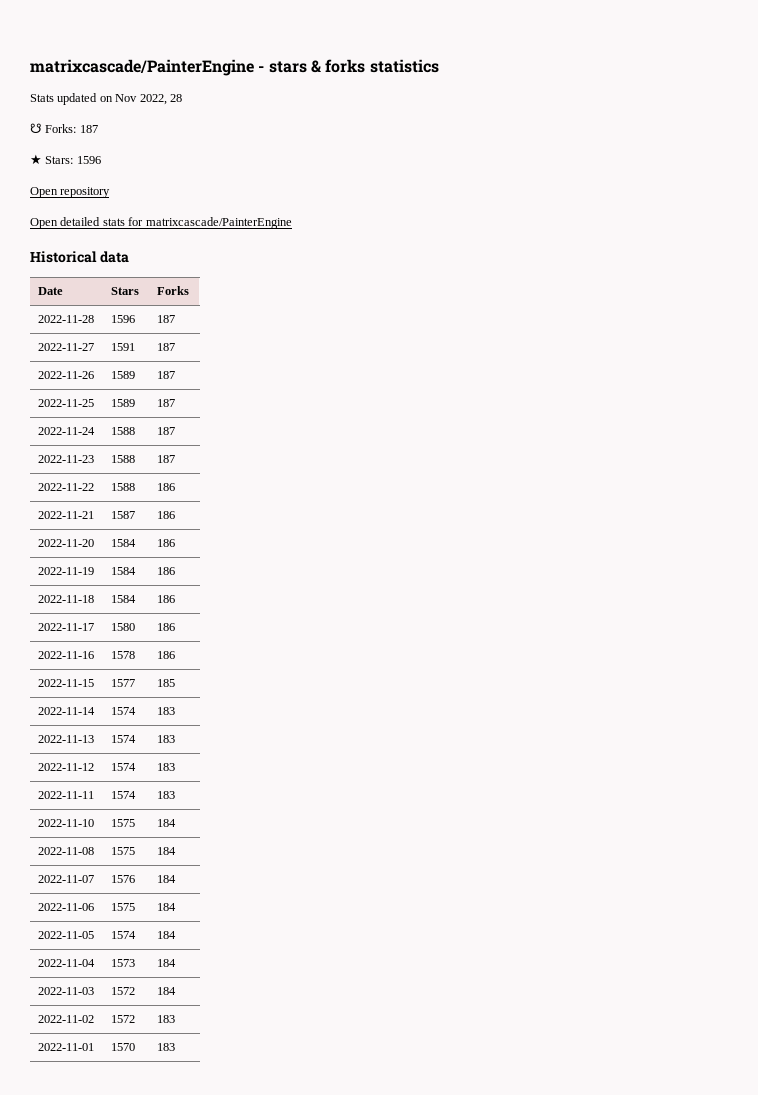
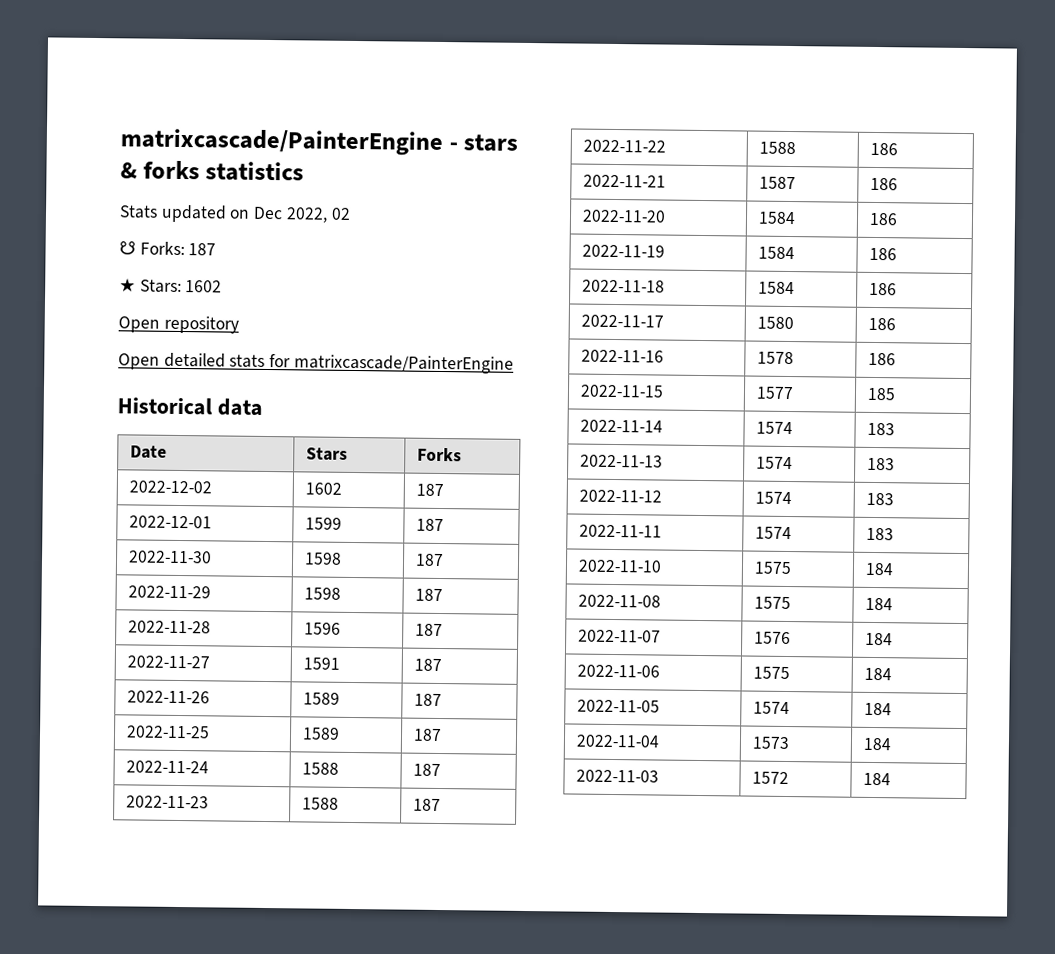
[115,94,182,105] Nov 2022, 28 -> [253,206,351,223] Dec 2022, 02
[76,156,101,164] 1596 -> [185,280,223,293] 1602
(190, 290) none -> [128,480,212,494] [304,482,342,495] [415,483,444,497] [128,515,212,529] [304,517,342,530] [415,518,444,532] [127,550,212,564] [303,552,342,565] [414,553,444,567] [127,585,211,599] [303,587,341,600] [414,588,443,602] // 2022-12-02 | 1602 | 187 // 2022-12-01 | 1599 | 187 // 2022-11-30 | 1598 | 187 // 2022-11-29 | 1598 | 187
[38,1015,95,1023] [111,1015,136,1023] [157,1015,176,1023] [38,1043,95,1051] [111,1043,136,1051] [157,1043,176,1051] // 2022-11-02 | 1572 | 183 // 2022-11-01 | 1570 | 183 -> (891, 779) none

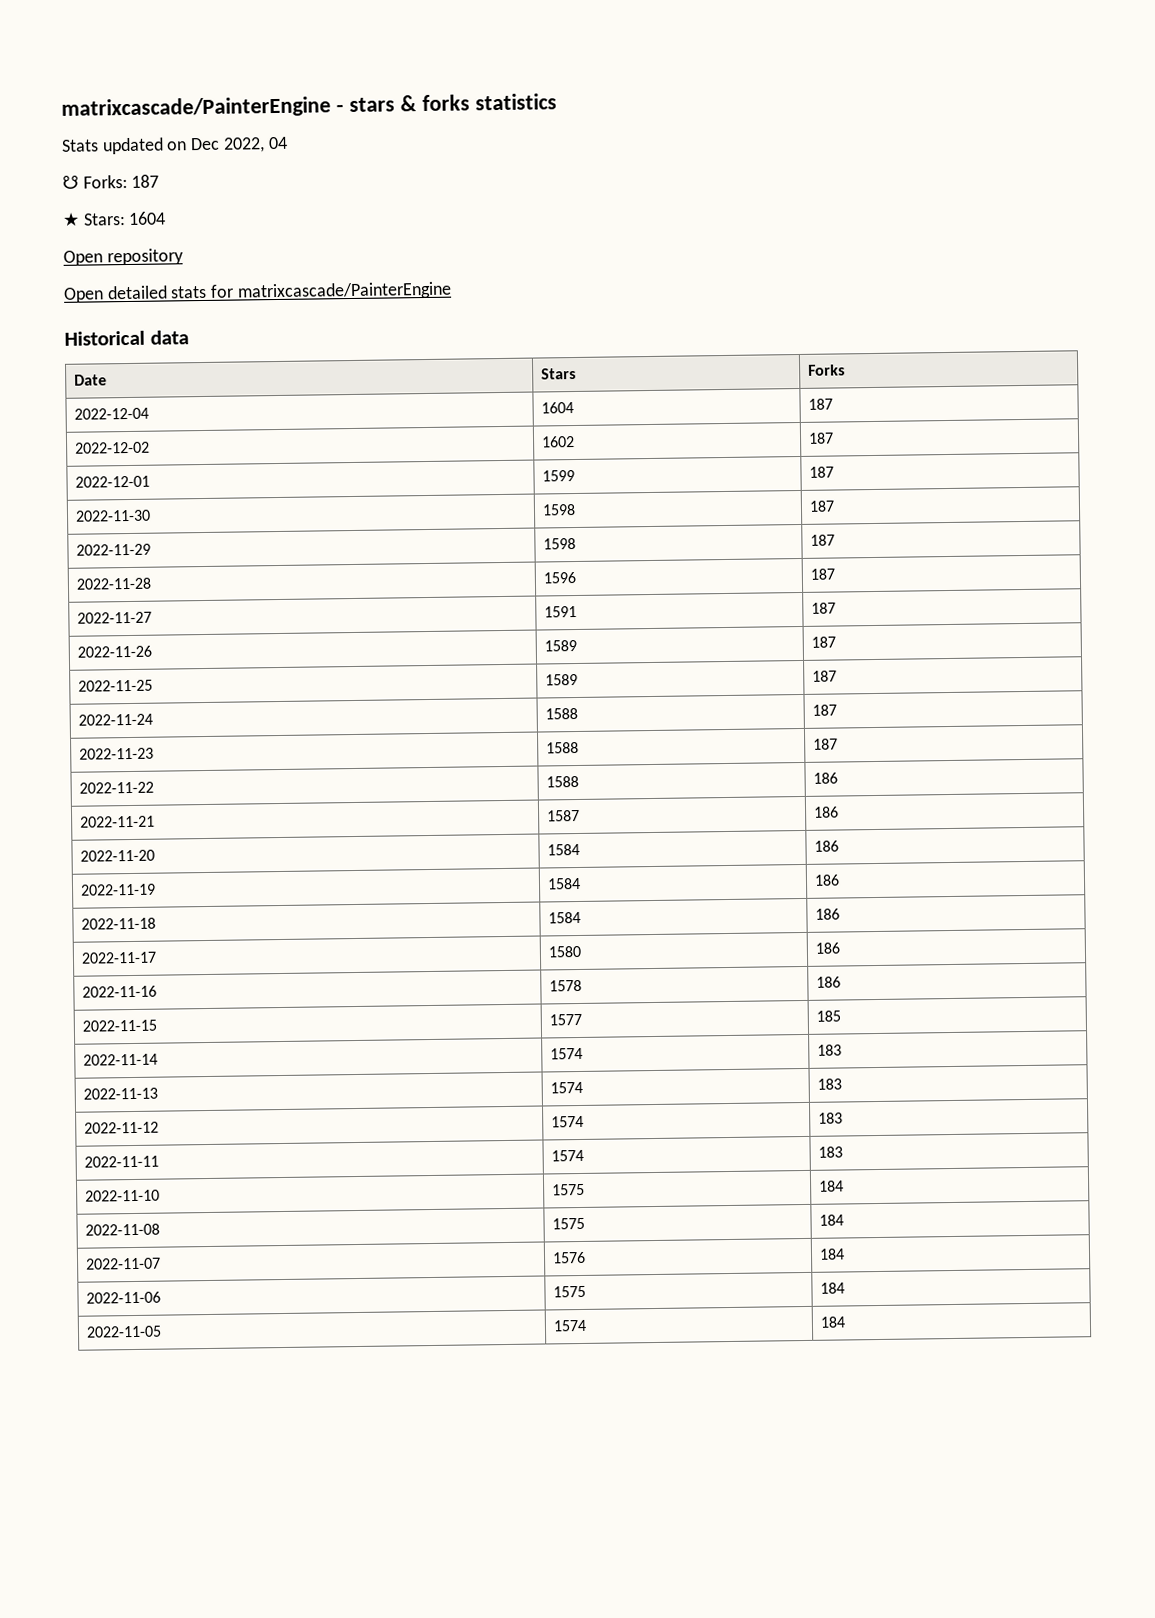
[330,207,351,220] 02 -> [267,136,288,150] 04
[185,280,223,293] 1602 -> [128,211,167,225] 1604
(462, 454) none -> [74,407,150,420] [541,402,575,414] [808,398,834,410] // 2022-12-04 | 1604 | 187
[575,734,660,748] [751,736,790,750] [862,737,892,751] [575,769,659,783] [751,771,789,785] [862,772,891,786] // 2022-11-04 | 1573 | 184 // 2022-11-03 | 1572 | 184 -> (846, 1322) none

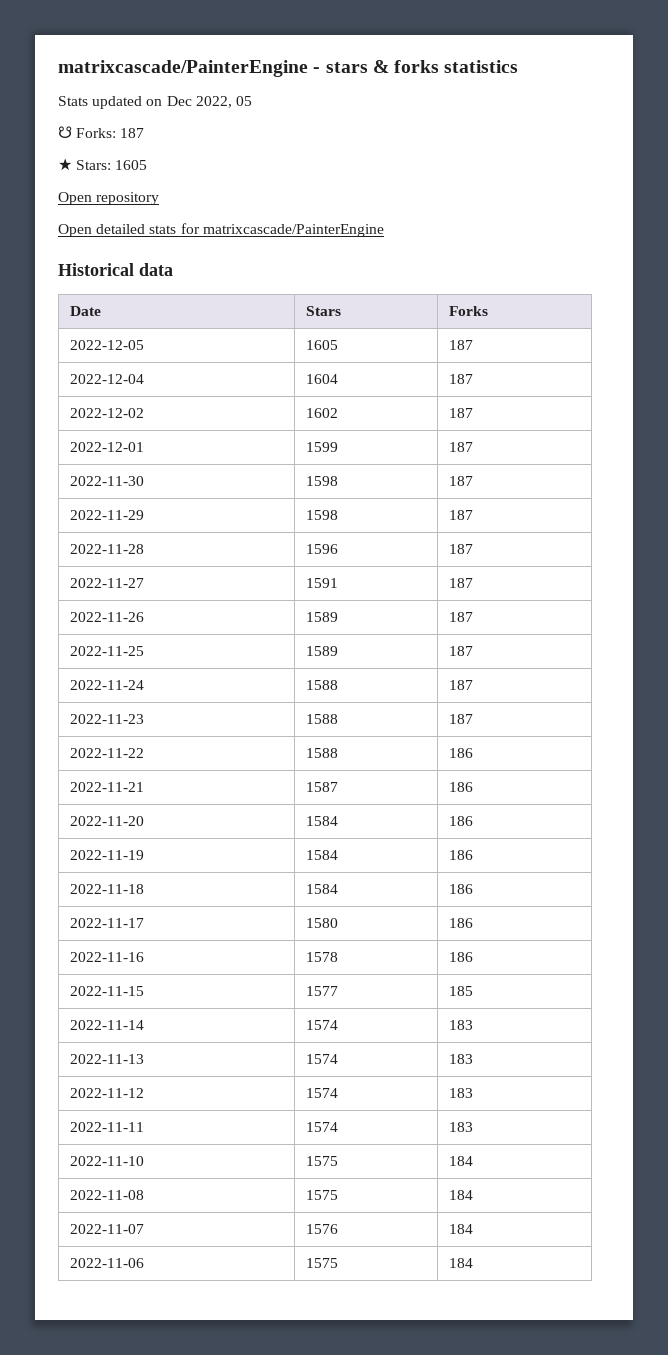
[267,136,288,150] 04 -> [235,96,252,106] 05
[128,211,167,225] 1604 -> [115,160,148,170] 1605
(846, 370) none -> [70,340,145,350] [306,340,339,350] [449,340,474,350] // 2022-12-05 | 1605 | 187
[86,1325,163,1338] [553,1319,588,1332] [820,1316,846,1328] // 2022-11-05 | 1574 | 184 -> (474, 1263) none

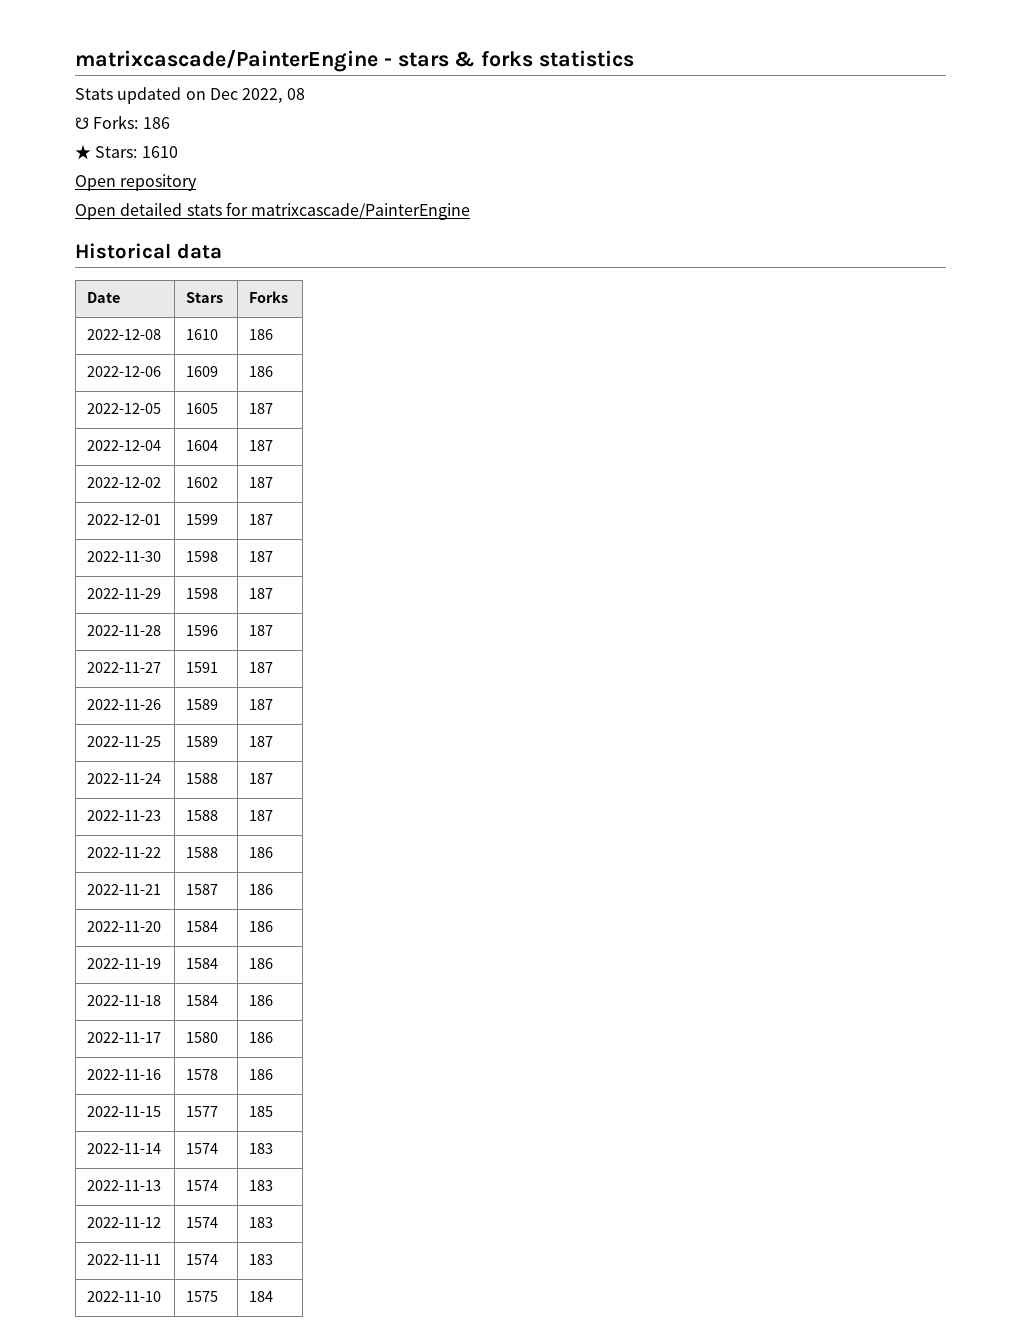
[235,96,252,106] 05 -> [286,88,305,100] 08
[120,128,145,138] 187 -> [142,117,170,129] 186
[115,160,148,170] 1605 -> [141,146,178,158] 1610
(489, 311) none -> [87,329,162,340] [186,329,219,340] [249,329,274,340] [87,366,162,377] [186,366,219,377] [249,366,274,377] // 2022-12-08 | 1610 | 186 // 2022-12-06 | 1609 | 186
[70,1190,145,1200] [306,1190,339,1200] [449,1190,474,1200] [70,1224,145,1234] [306,1224,339,1234] [449,1224,474,1234] [70,1258,145,1268] [306,1258,339,1268] [449,1258,474,1268] // 2022-11-08 | 1575 | 184 // 2022-11-07 | 1576 | 184 // 2022-11-06 | 1575 | 184 -> (274, 1296) none

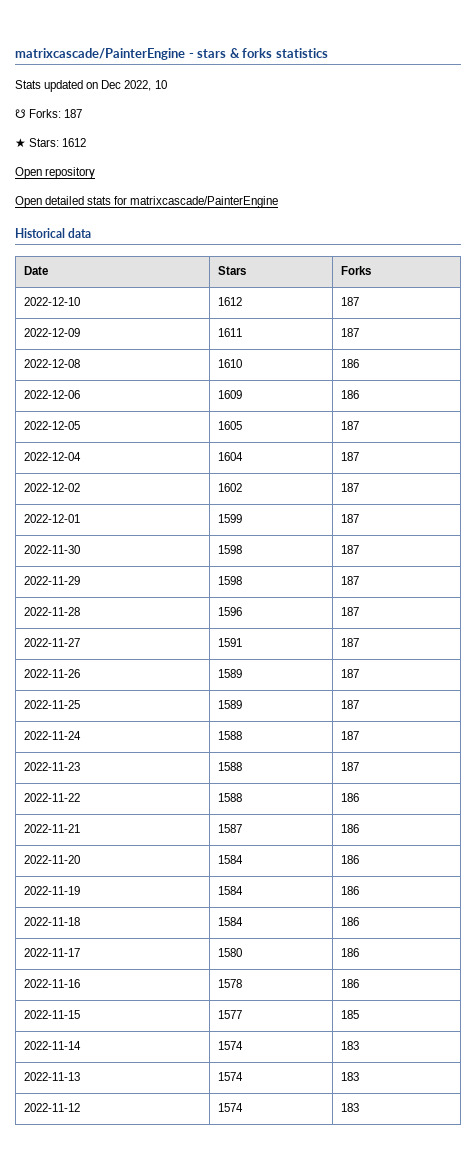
[286,88,305,100] 08 -> [154,80,167,89] 10
[142,117,170,129] 186 -> [64,109,83,118] 187
[141,146,178,158] 1610 -> [62,138,87,147] 1612
(289, 297) none -> [24,297,81,306] [218,297,243,306] [341,297,360,306] [24,328,81,337] [218,328,243,337] [341,328,360,337] // 2022-12-10 | 1612 | 187 // 2022-12-09 | 1611 | 187
[87,1254,162,1265] [186,1254,219,1265] [249,1254,274,1265] [87,1291,162,1302] [186,1291,219,1302] [249,1291,274,1302] // 2022-11-11 | 1574 | 183 // 2022-11-10 | 1575 | 184 -> (360, 1107) none

